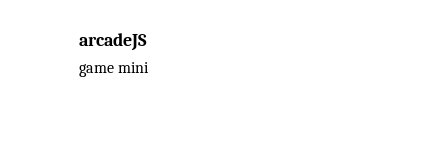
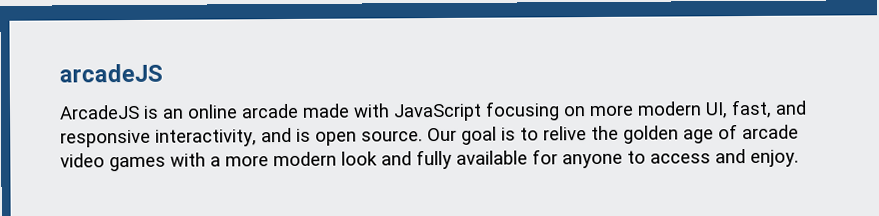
[79,62,150,77] game mini -> [59,99,807,122] [60,124,799,148] [60,149,799,172] ArcadeJS is an online arcade made with JavaScript focusing on more modern UI, fast, and responsive interactivity, and is open source. Our goal is to relive the golden age of arcade video games with a more modern look and fully available for anyone to access and enjoy.

